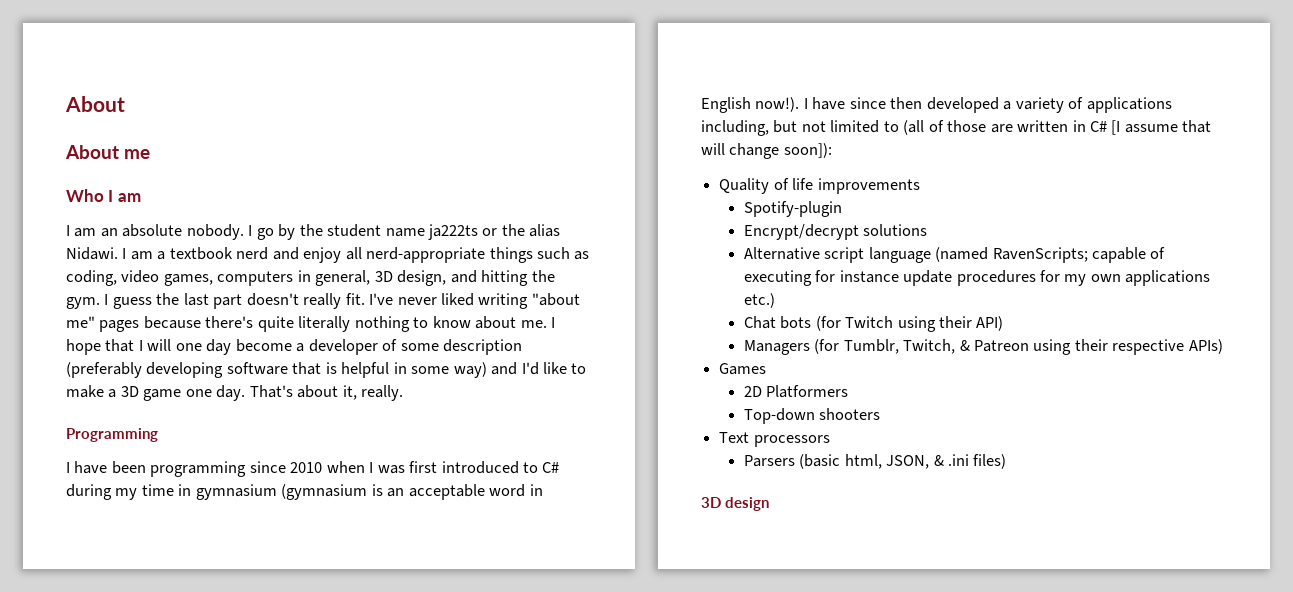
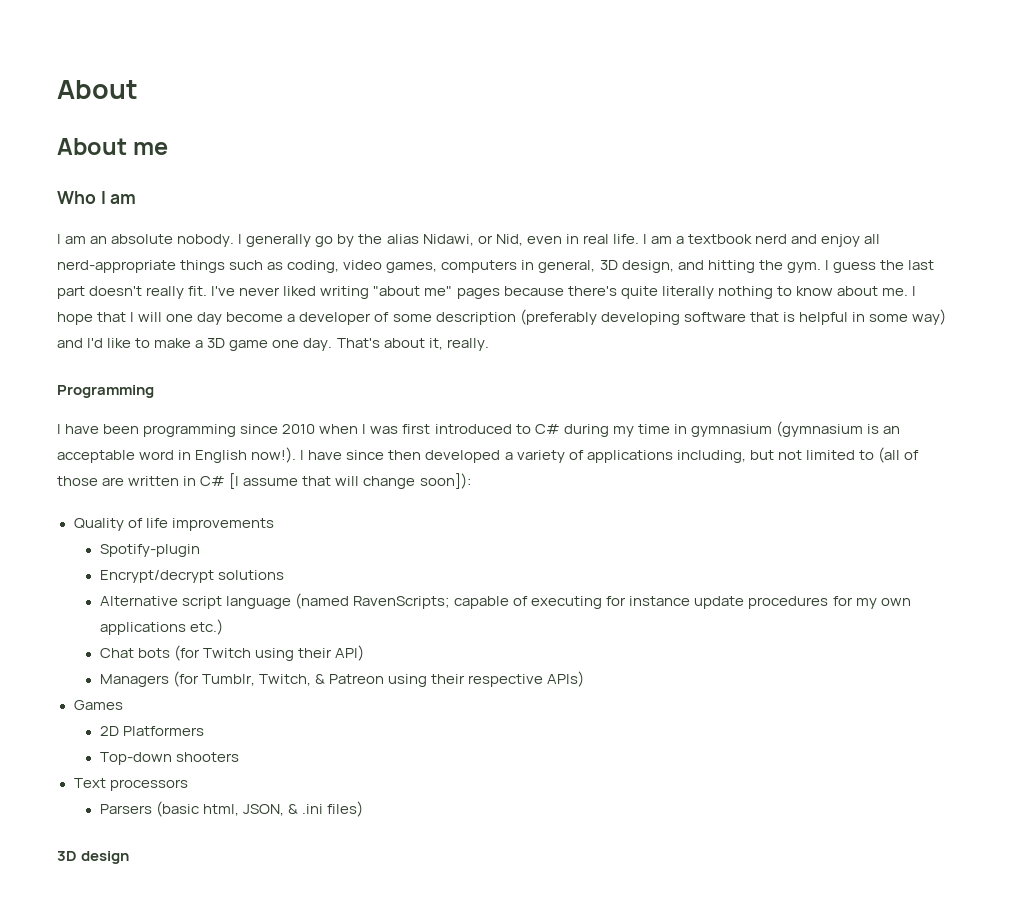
(253, 230) none -> [246,234,312,247] generally
[327,224,561,240] [66,247,118,260] student name ja222ts or the alias Nidawi. -> [386,234,639,246] alias Nidawi, or Nid, even in real life.

